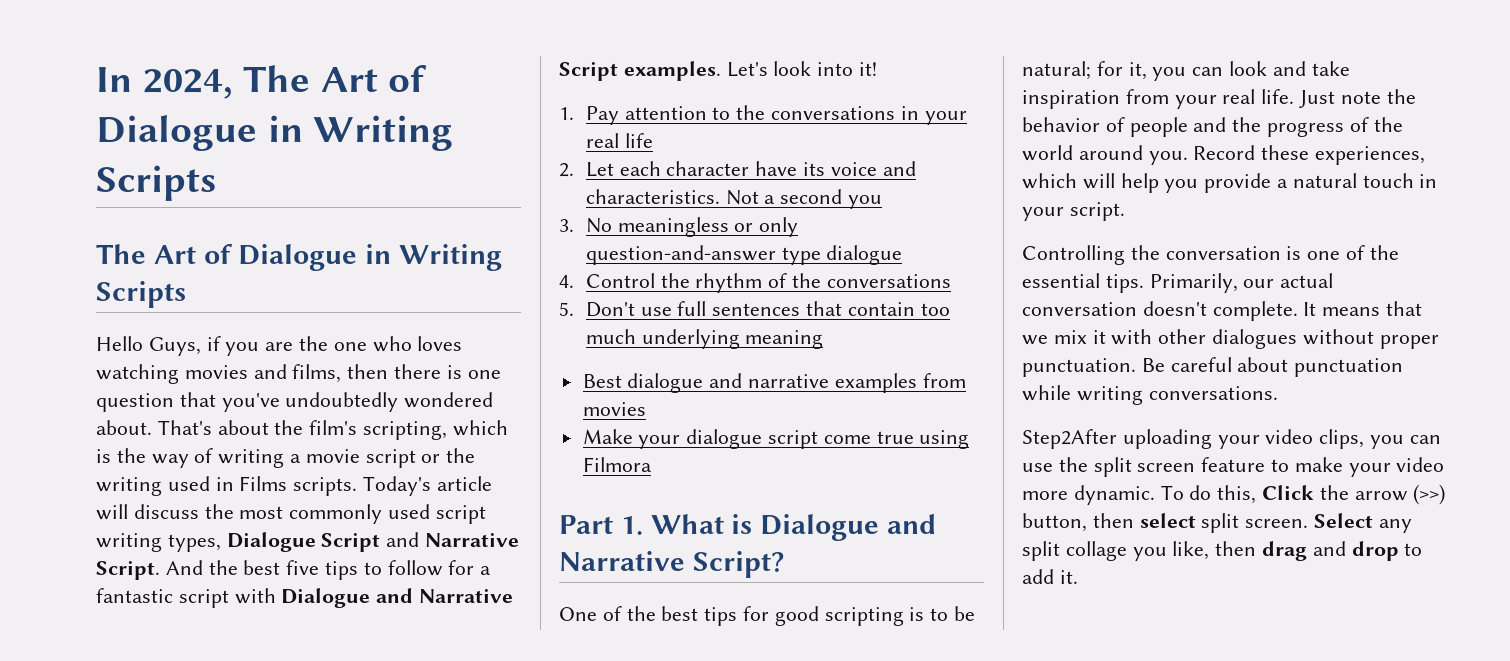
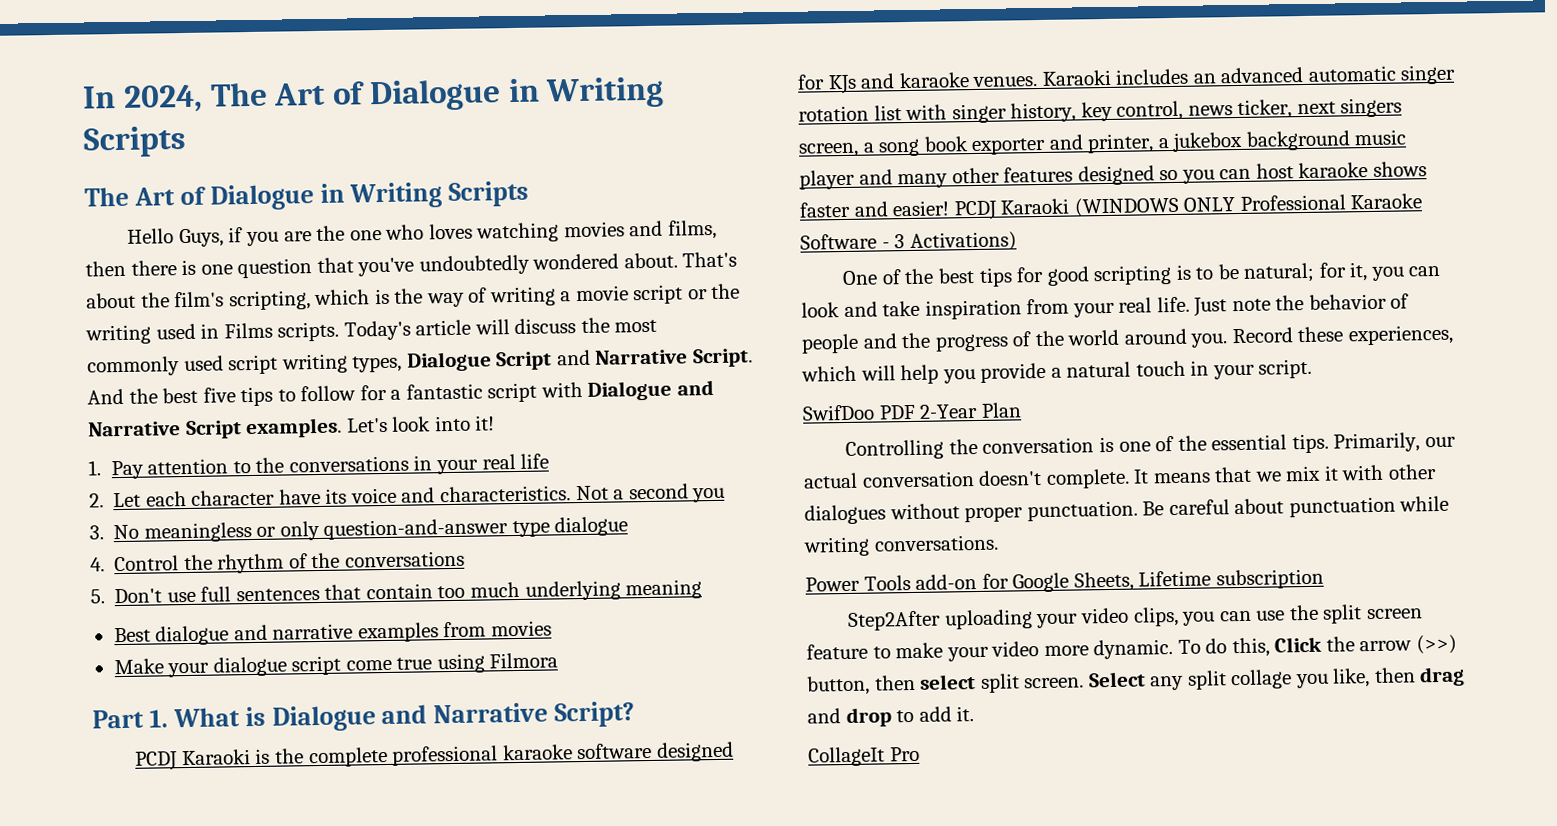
(784, 564) none -> [135,741,734,771] [797,64,1457,95] [798,97,1403,124] [798,129,1407,158] [799,161,1427,190] [799,193,1423,221] [800,231,1017,252] // PCDJ Karaoki is the complete professional karaoke software designed for KJs and karaoke venues. Karaoki includes an advanced automatic singer rotation list with singer history, key control, news ticker, next singers screen, a song book exporter and printer, a jukebox background music player and many other features designed so you can host karaoke shows faster and easier! PCDJ Karaoki (WINDOWS ONLY Professional Karaoke Software - 3 Activations)
(1125, 211) none -> [802,402,1022,421] // SwifDoo PDF 2-Year Plan
(1278, 393) none -> [805,568,1324,593] // Power Tools add-on for Google Sheets, Lifetime subscription
(1078, 577) none -> [808,746,920,767] // CollageIt Pro

